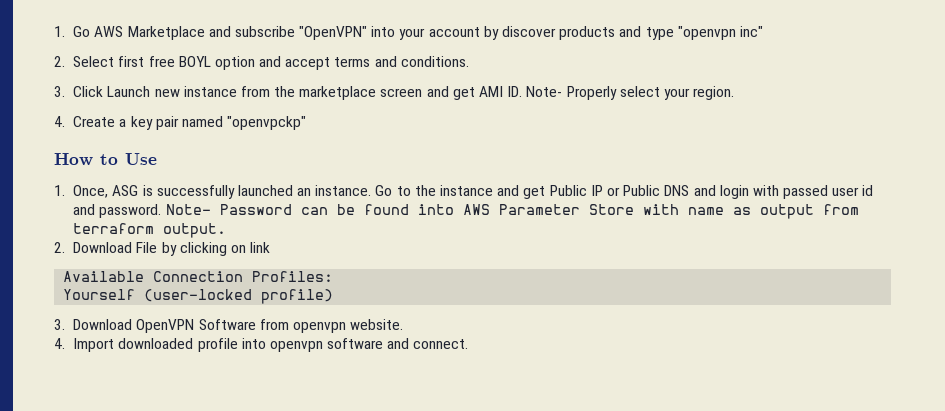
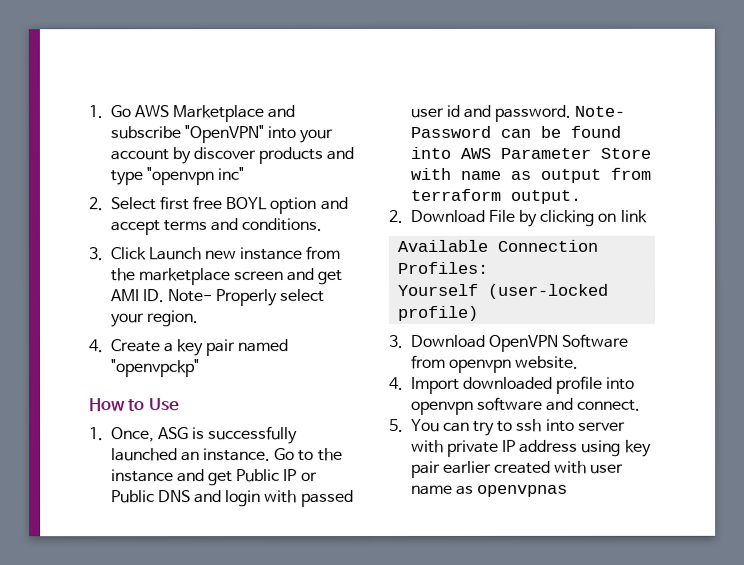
(469, 344) none -> [389,418,626,436] [410,439,652,457] [410,460,625,478] [410,484,569,497] // 5. You can try to ssh into server with private IP address using key pair earlier created with user name as openvpnas

